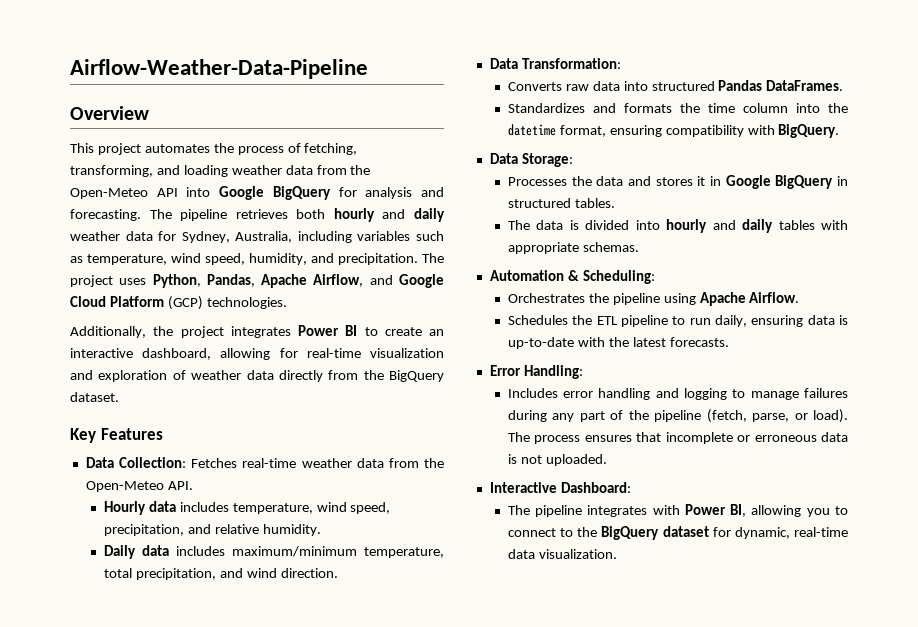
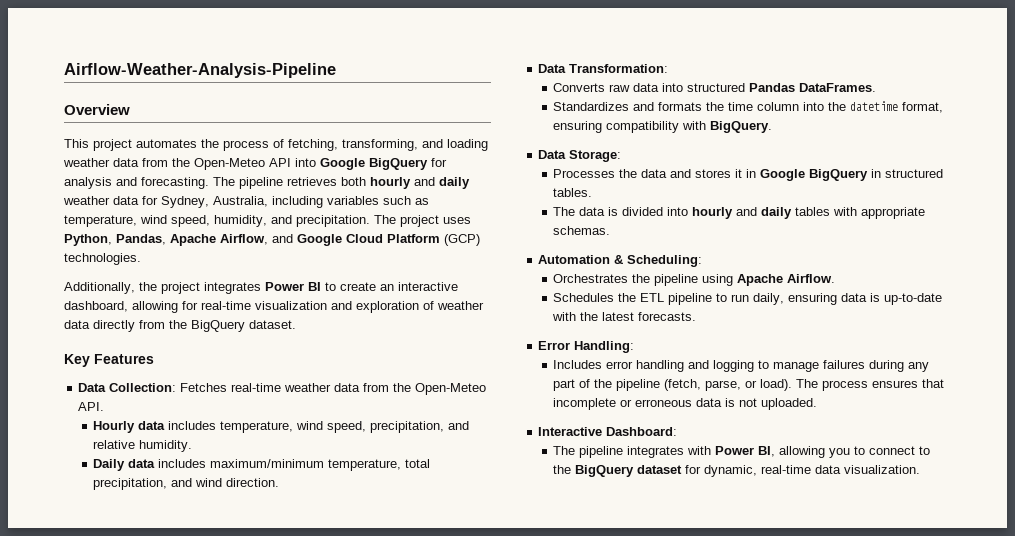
[70,59,368,79] Airflow-Weather-Data-Pipeline -> [64,63,336,78] Airflow-Weather-Analysis-Pipeline

